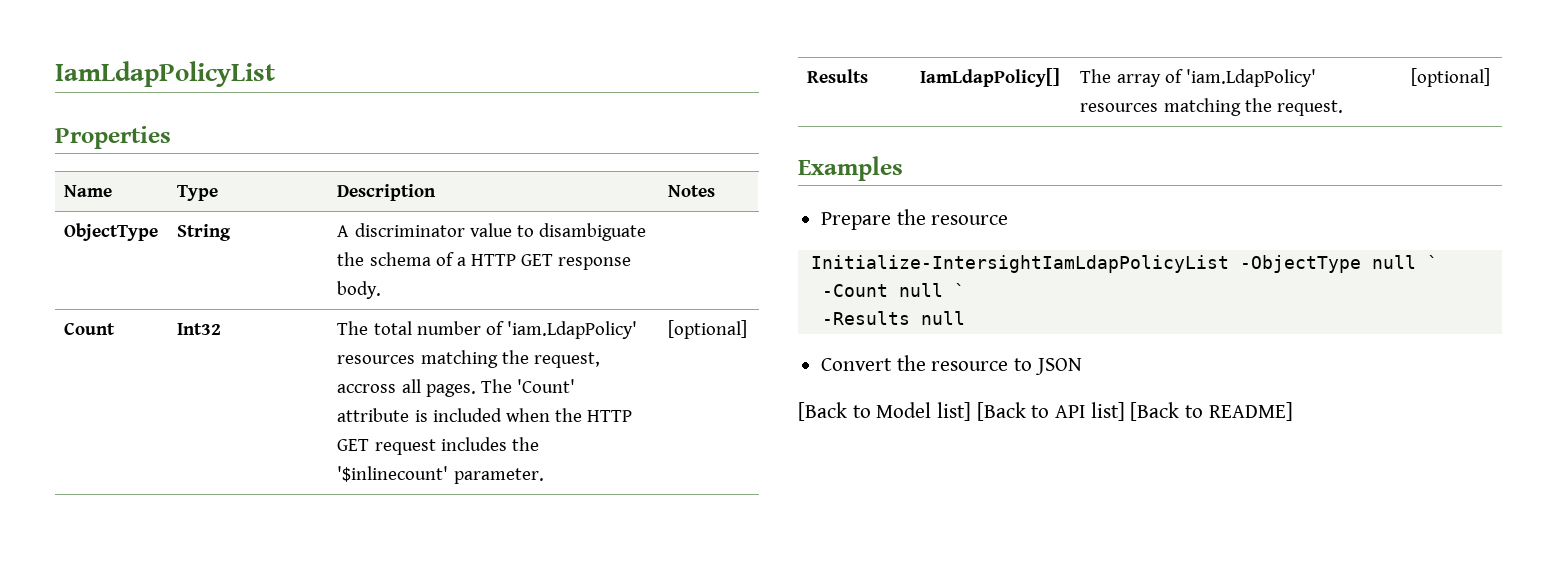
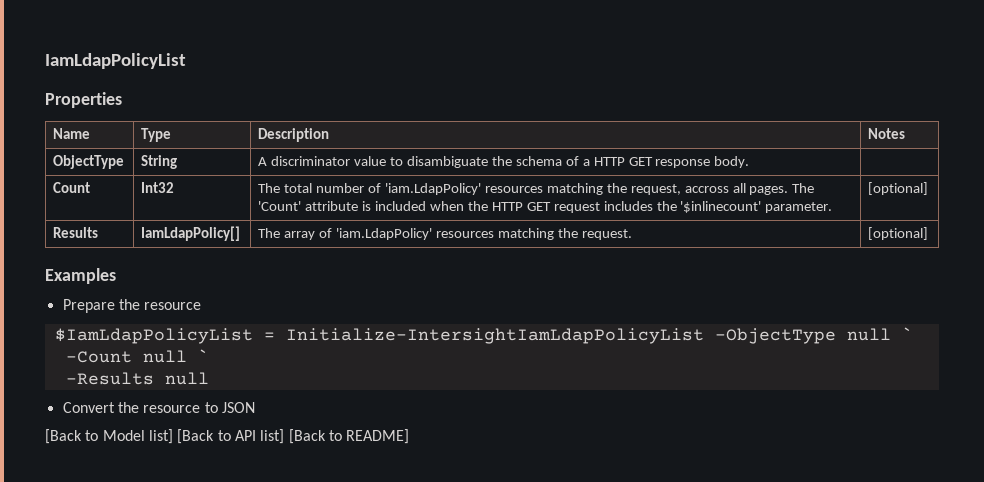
(1009, 220) none -> [54,328,275,344] $IamLdapPolicyList =

